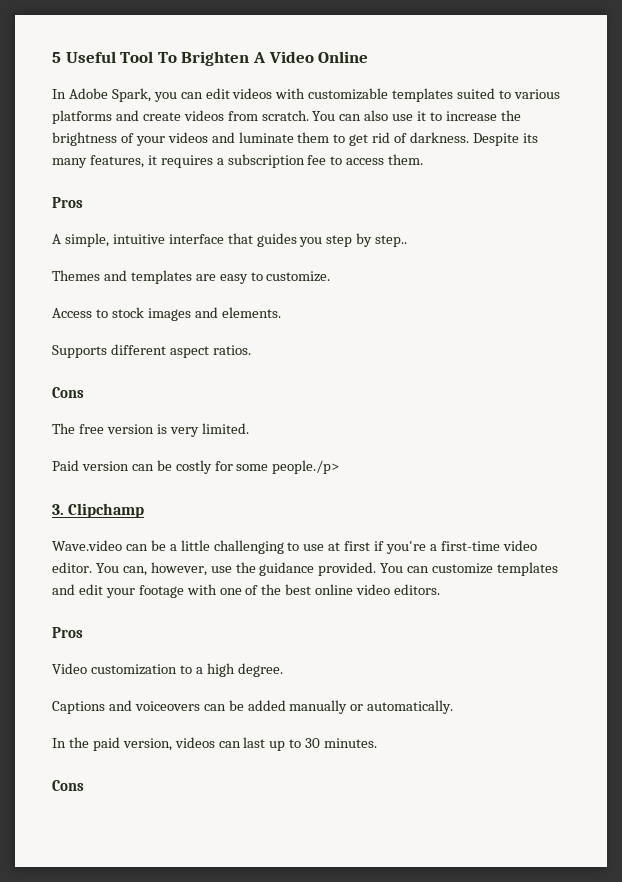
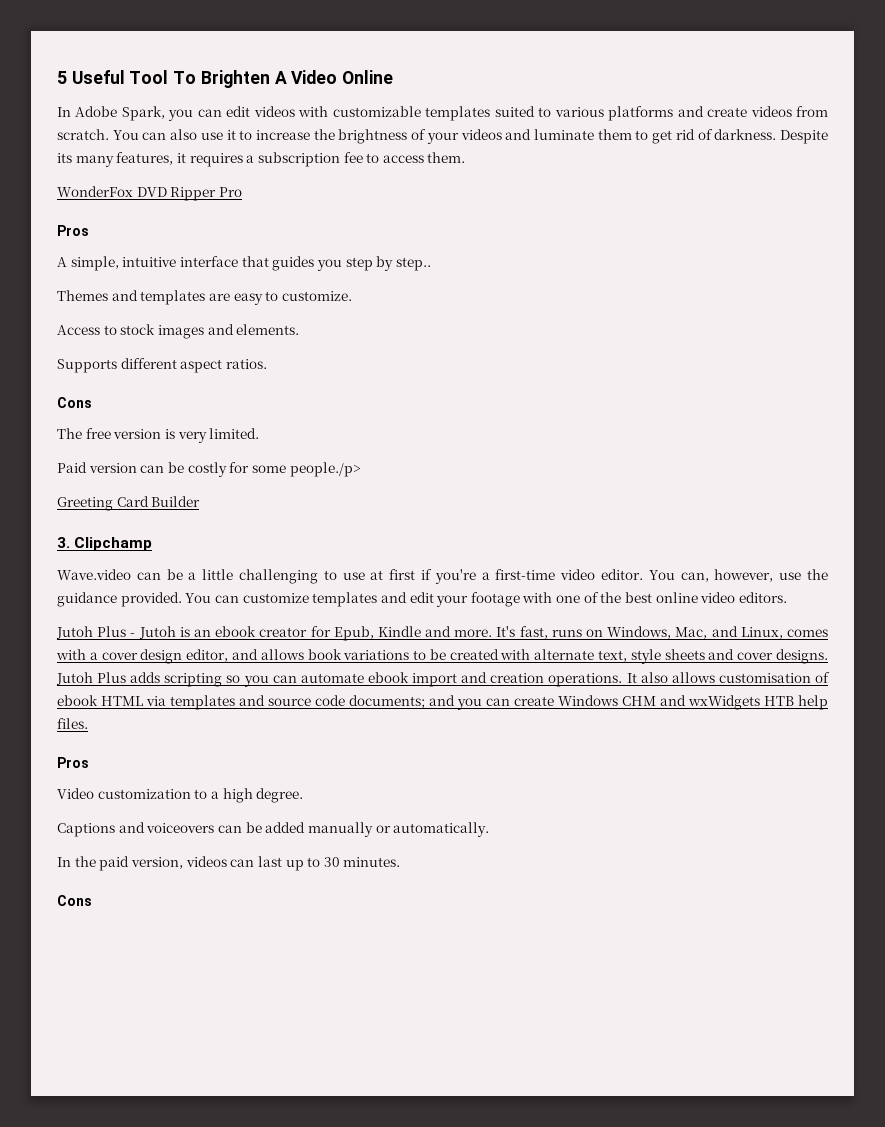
(424, 159) none -> [57,186,242,201] // WonderFox DVD Ripper Pro
(340, 467) none -> [57,496,201,511] // Greeting Card Builder
(441, 589) none -> [56,626,828,641] [56,649,828,664] [56,672,831,687] [57,695,828,710] [57,718,88,729] // Jutoh Plus - Jutoh is an ebook creator for Epub, Kindle and more. It's fast, runs on Windows, Mac, and Linux, comes with a cover design editor, and allows book variations to be created with alternate text, style sheets and cover designs. Jutoh Plus adds scripting so you can automate ebook import and creation operations. It also allows customisation of ebook HTML via templates and source code documents; and you can create Windows CHM and wxWidgets HTB help files.

